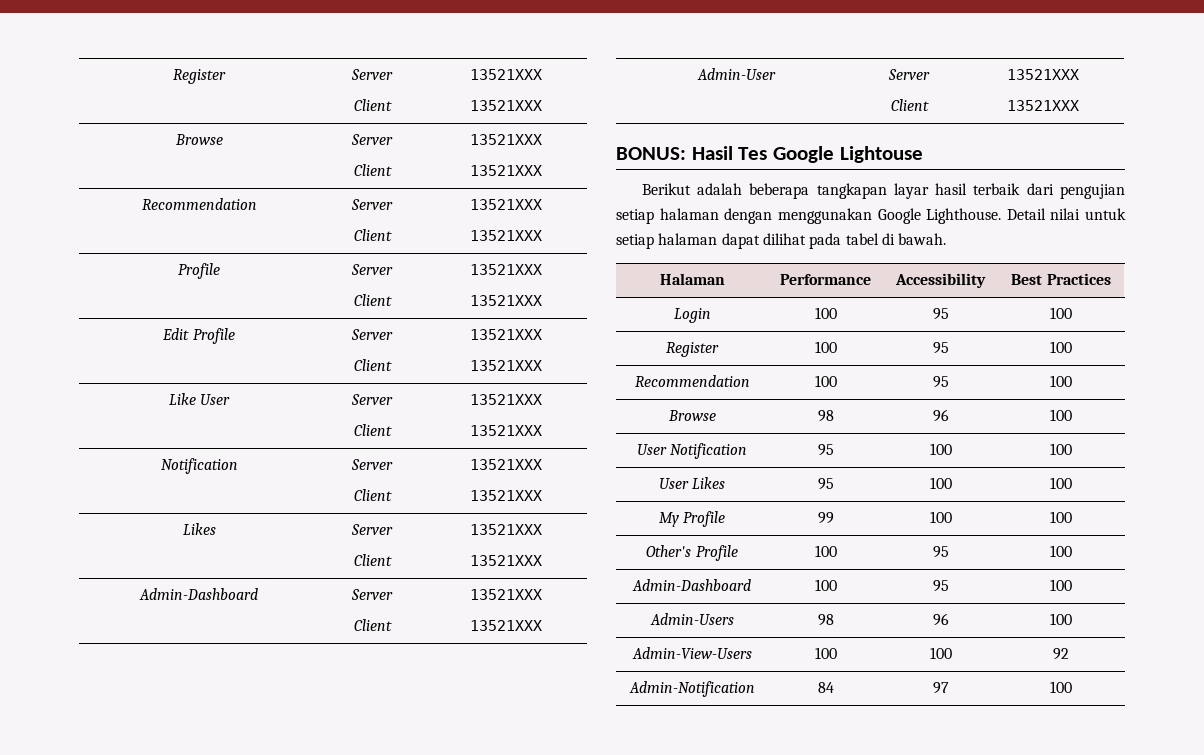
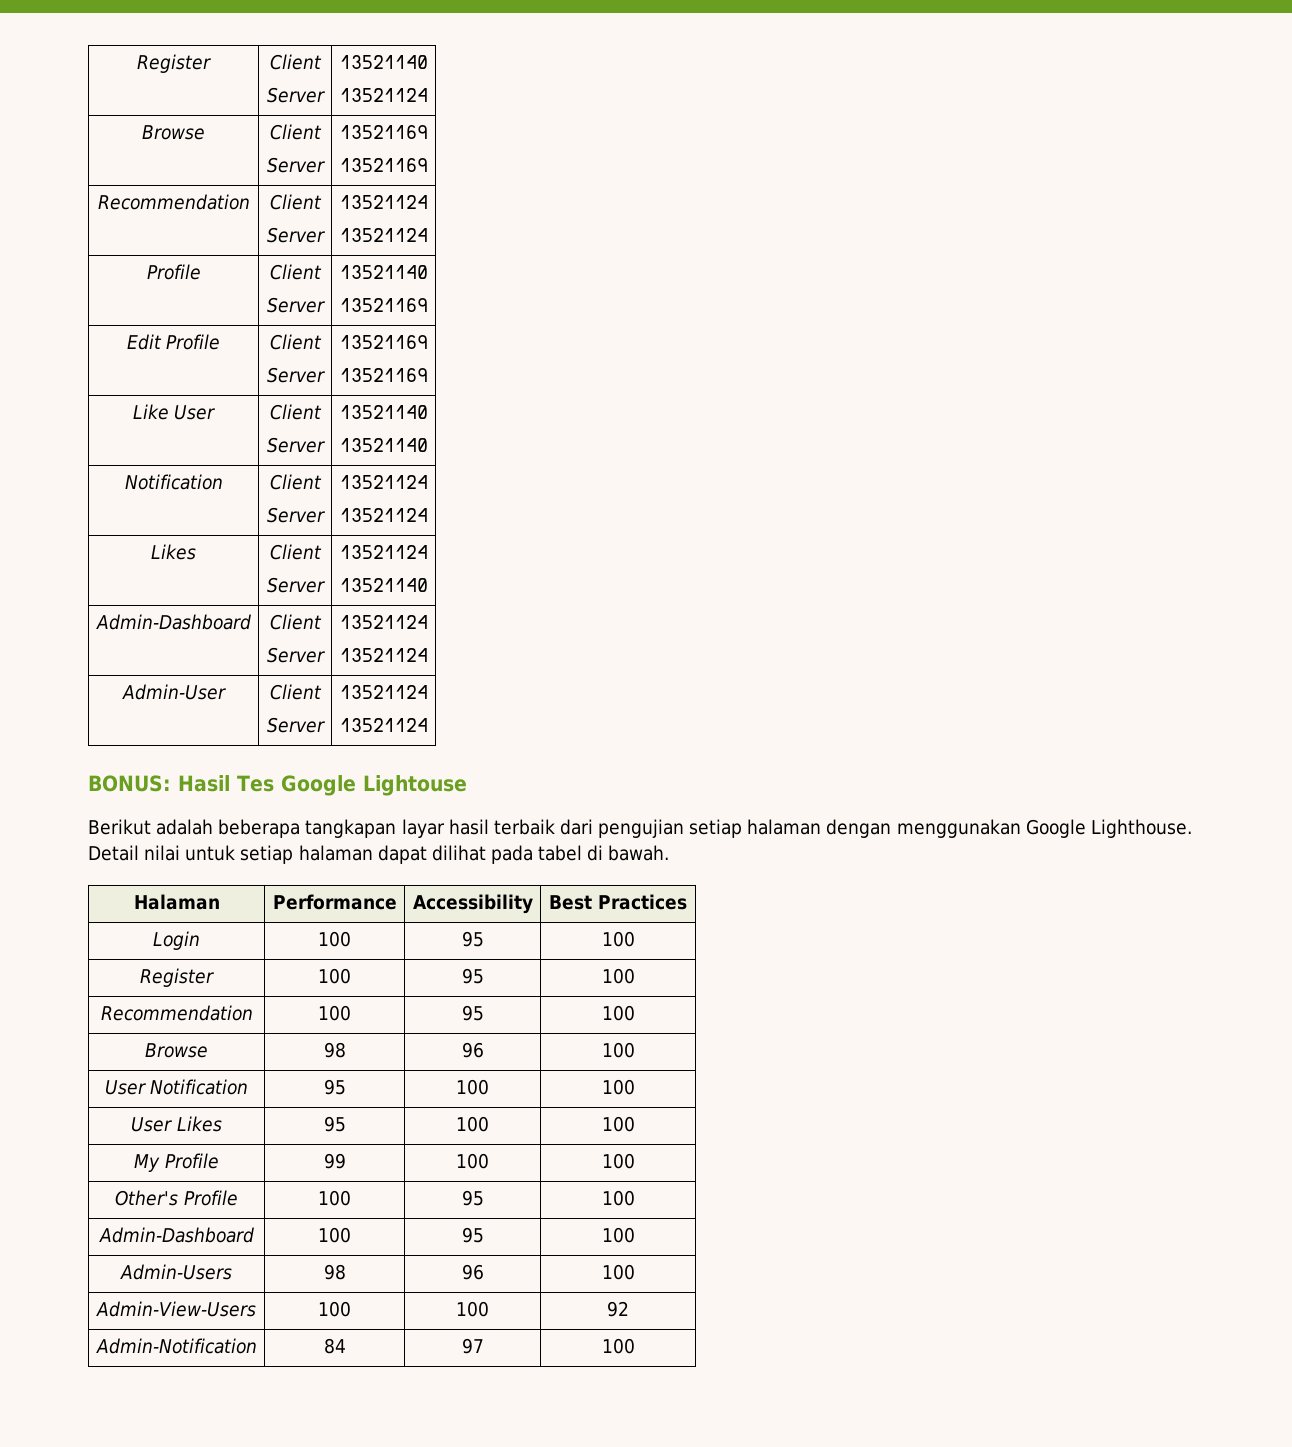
[173,69,226,84] [351,69,393,80] [353,99,392,111] [470,69,542,80] [470,100,542,111] [174,134,223,145] [351,134,393,145] [353,164,392,176] [470,134,542,145] [470,165,542,176] [141,198,257,210] [351,199,393,210] [353,229,392,241] [470,199,542,210] [470,230,542,241] [178,263,220,279] [351,264,393,275] [353,294,392,306] [470,264,542,275] [470,295,542,306] Register | Server // Client | 13521XXX // 13521XXX // Browse | Server // Client | 13521XXX // 13521XXX // Recommendation | Server // Client | 13521XXX // 13521XXX // Profile | Server // Client | 13521XXX // 13521XXX -> [137,54,211,73] [269,54,322,70] [266,87,325,103] [339,55,428,69] [339,88,428,102] [142,125,205,140] [269,124,322,140] [266,157,325,173] [339,125,428,139] [339,158,428,172] [97,194,250,210] [269,194,322,210] [266,227,325,243] [339,195,428,209] [339,228,428,242] [146,264,201,280] [269,264,322,280] [266,297,325,313] [339,265,428,279] [339,298,428,312] Register | Client // Server | 13521140 // 13521124 // Browse | Client // Server | 13521169 // 13521169 // Recommendation | Client // Server | 13521124 // 13521124 // Profile | Client // Server | 13521140 // 13521169
[351,329,393,340] [353,359,392,371] [470,329,542,340] [470,360,542,371] Server // Client | 13521XXX // 13521XXX -> [269,334,322,350] [266,367,325,383] [339,335,428,349] [339,368,428,382] Client // Server | 13521169 // 13521169
[351,394,393,405] [353,424,392,436] [470,394,542,405] [470,425,542,436] [160,458,238,474] [351,459,393,470] [353,489,392,501] [470,459,542,470] [470,490,542,501] [182,523,216,535] [351,524,393,535] [353,554,392,566] [470,524,542,535] [470,555,542,566] [139,588,258,600] [351,589,393,600] [353,619,392,631] [470,589,542,600] [470,620,542,631] Server // Client | 13521XXX // 13521XXX // Notification | Server // Client | 13521XXX // 13521XXX // Likes | Server // Client | 13521XXX // 13521XXX // Admin-Dashboard | Server // Client | 13521XXX // 13521XXX -> [269,404,322,420] [266,437,325,453] [339,405,428,419] [339,438,428,452] [124,474,223,490] [269,474,322,490] [266,507,325,523] [339,475,428,489] [339,508,428,522] [151,544,196,560] [269,544,322,560] [266,577,325,593] [339,545,428,559] [339,578,428,592] [95,614,251,630] [269,614,322,630] [266,647,325,663] [339,615,428,629] [339,648,428,662] Client // Server | 13521140 // 13521140 // Notification | Client // Server | 13521124 // 13521124 // Likes | Client // Server | 13521124 // 13521140 // Admin-Dashboard | Client // Server | 13521124 // 13521124
[888,69,930,80] [890,99,929,111] [1007,69,1079,80] [1007,100,1079,111] Server // Client | 13521XXX // 13521XXX -> [269,684,322,700] [266,717,325,733] [339,685,428,699] [339,718,428,732] Client // Server | 13521124 // 13521124

